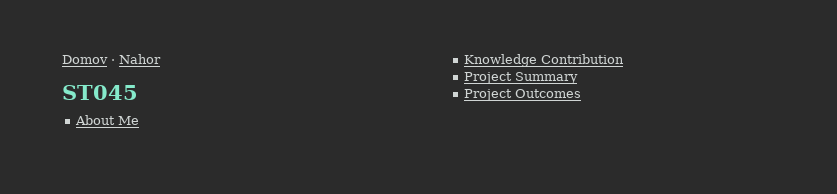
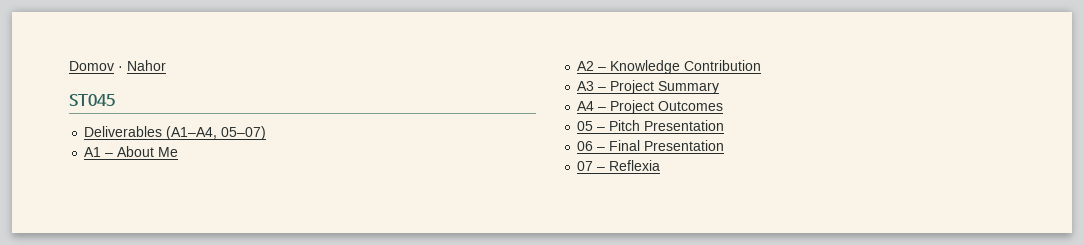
(138, 92) none -> [84,126,267,140] [84,147,114,157] Deliverables (A1–A4, 05–07) // A1 –
(140, 120) none -> [577,61,607,71] A2 –
(625, 59) none -> [577,81,607,91] A3 –
(579, 78) none -> [577,101,607,111] A4 –
(582, 93) none -> [577,120,725,131] [577,140,725,151] [577,160,661,171] // 05 – Pitch Presentation // 06 – Final Presentation // 07 – Reflexia

